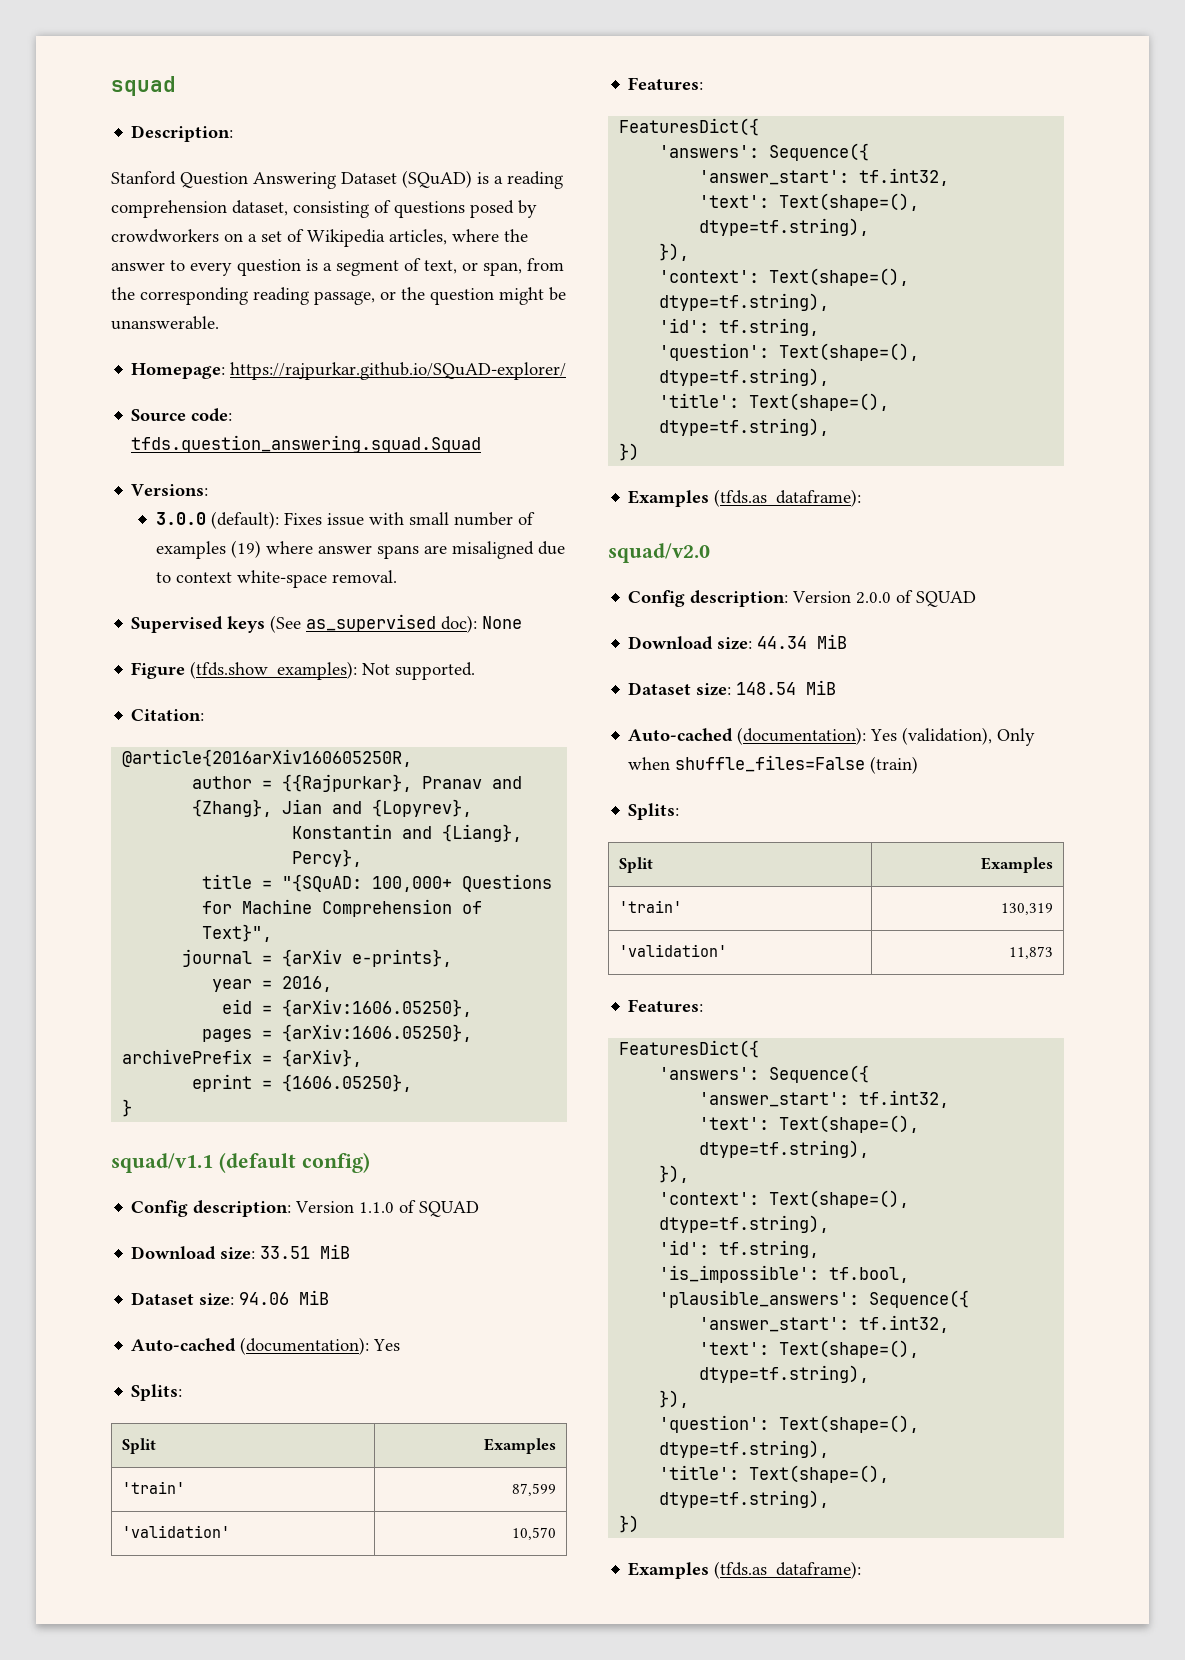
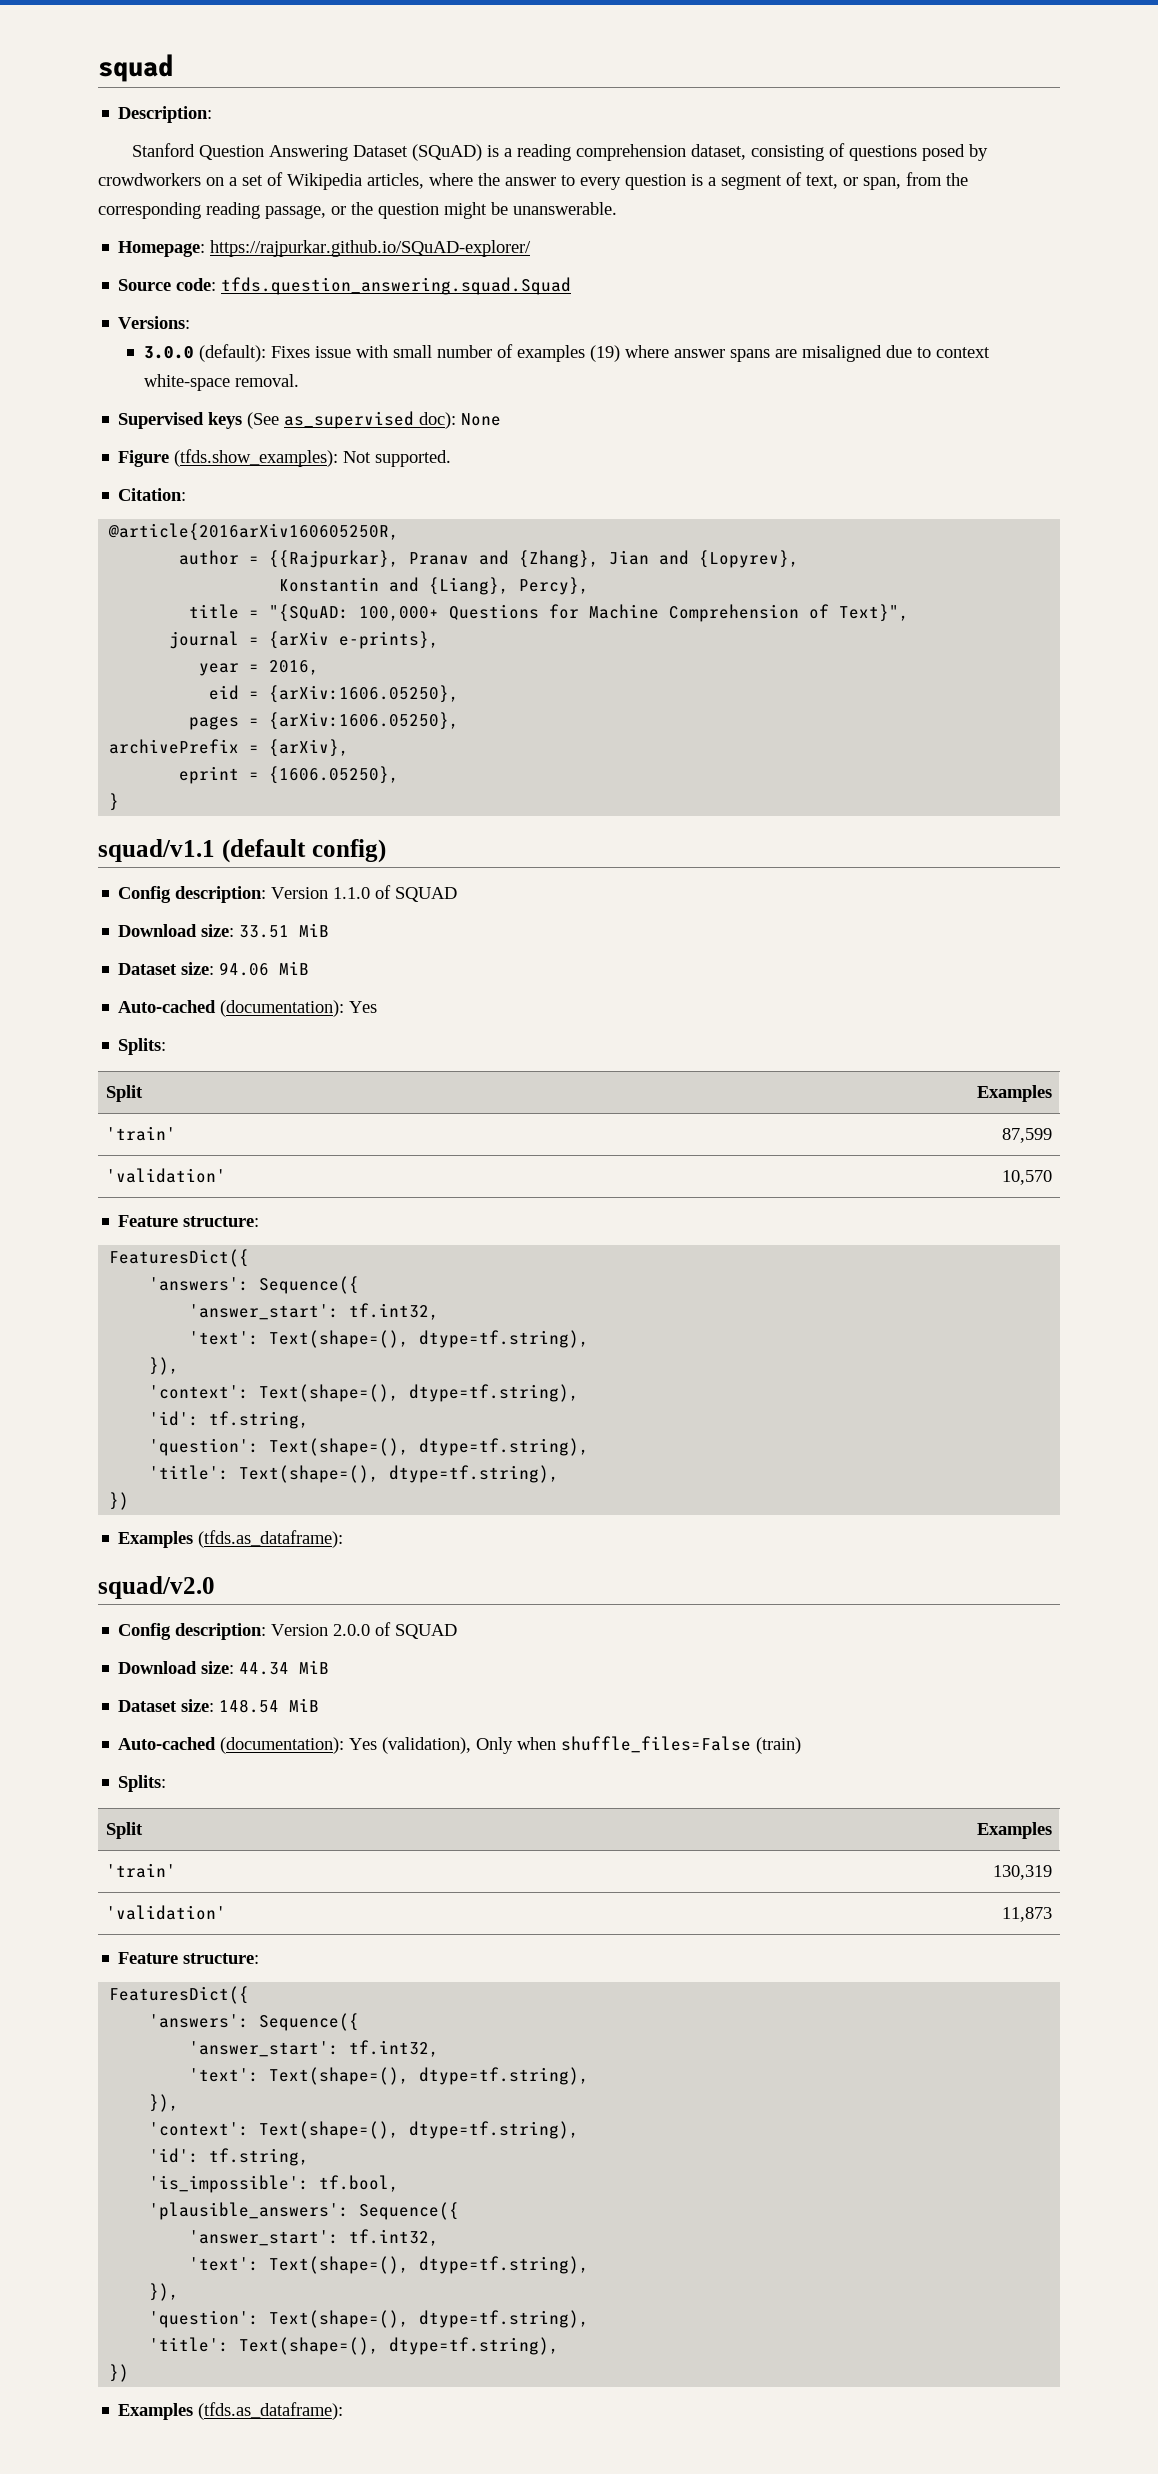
[628,77,704,91] Features: -> [118,1215,260,1227] Feature structure:
[628,999,704,1013] Features: -> [118,1952,260,1964] Feature structure:

